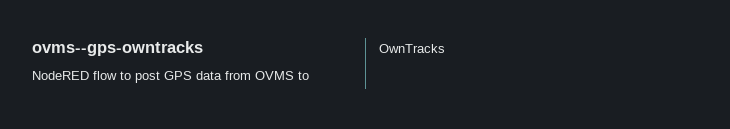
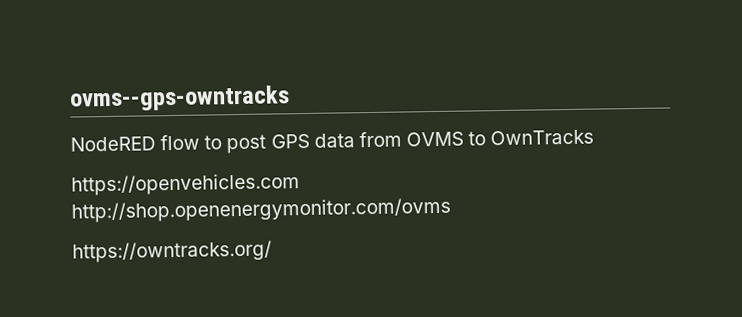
(445, 48) none -> [71,173,300,196] [71,197,451,223] [72,240,272,263] // https://openvehicles.com http://shop.openenergymonitor.com/ovms // https://owntracks.org/

